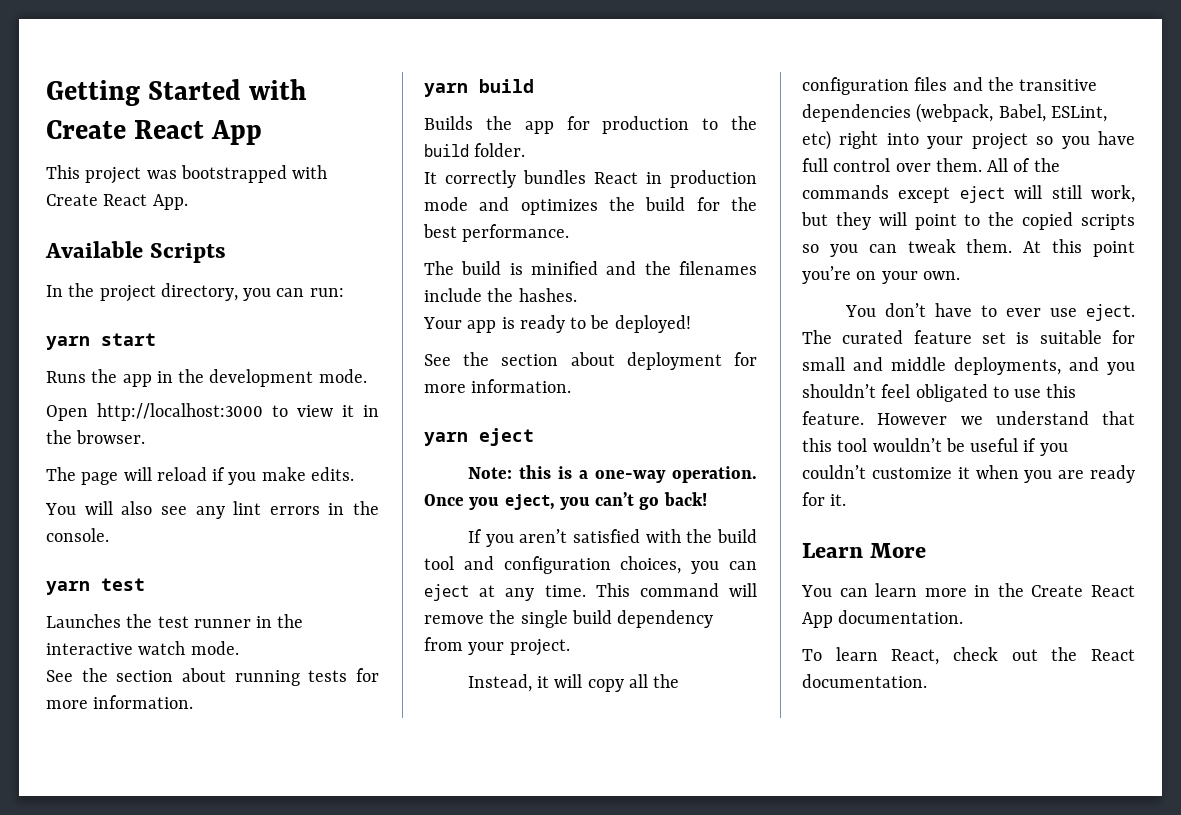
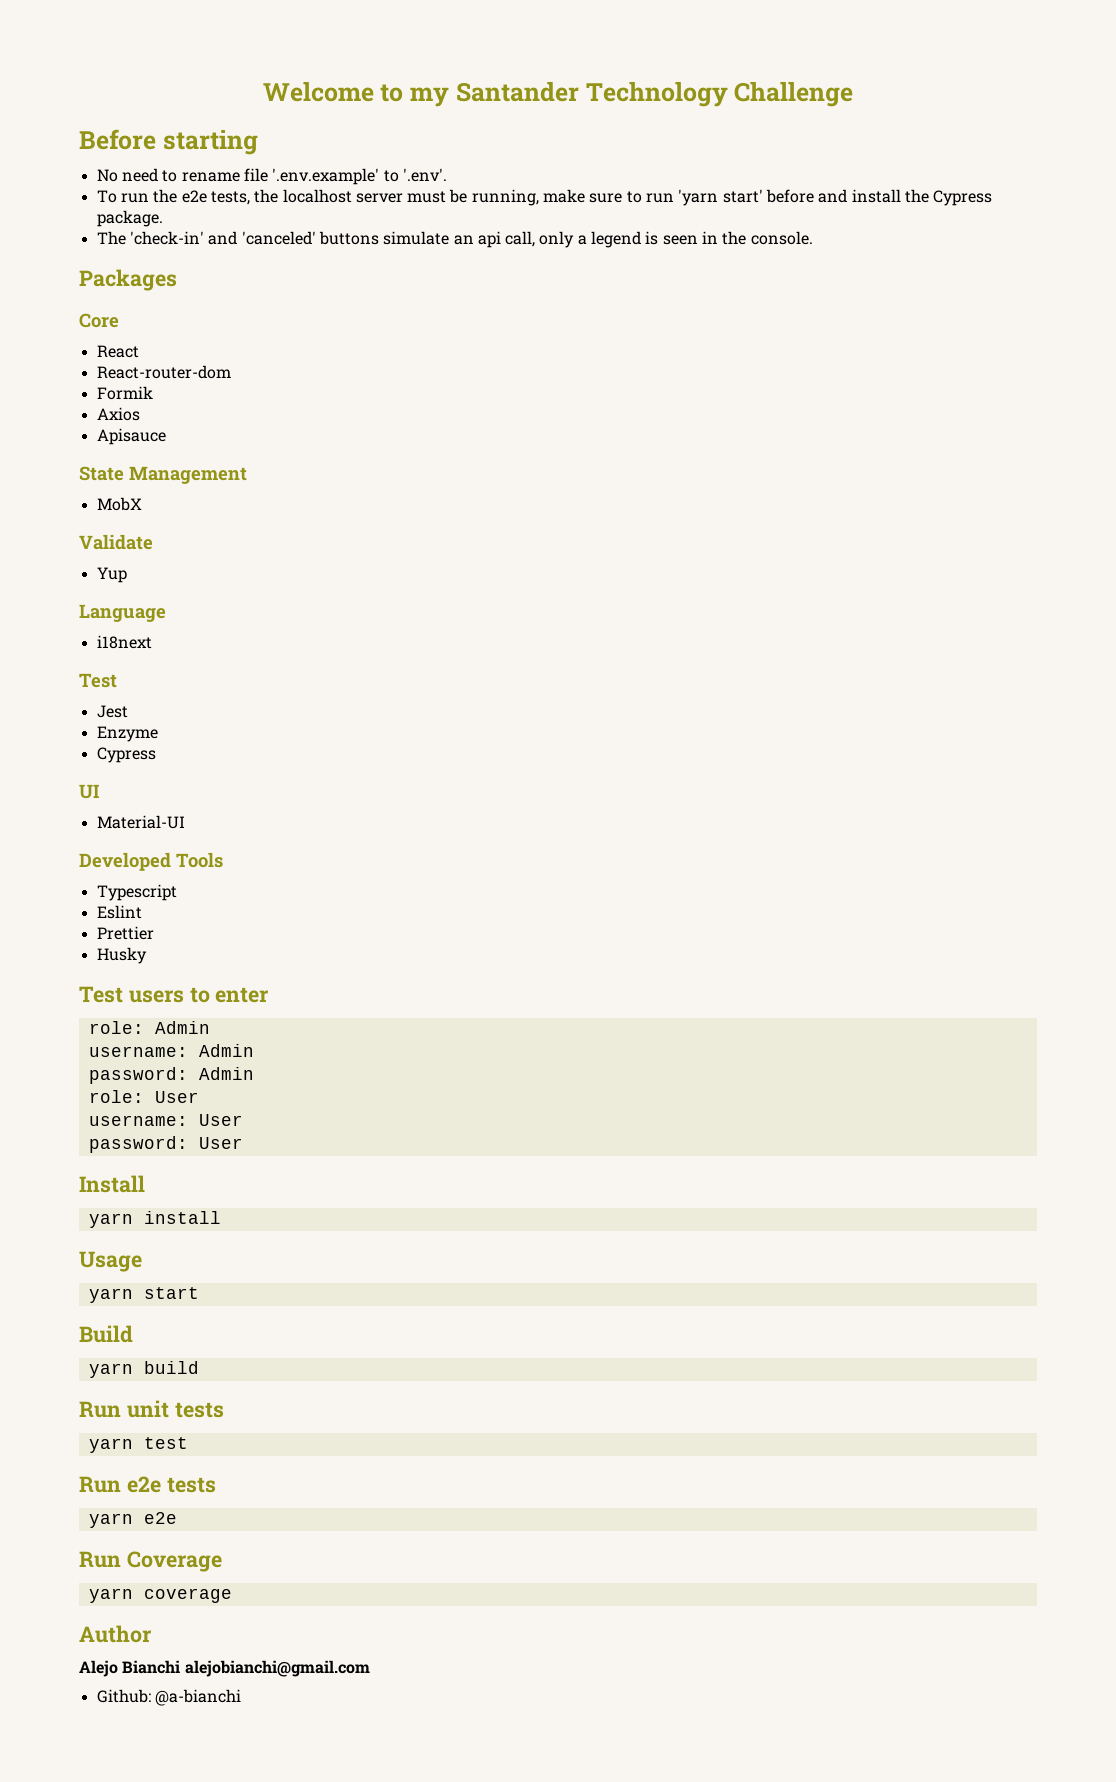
[46,79,308,106] [46,120,263,145] [46,165,328,184] [46,194,188,210] [45,241,227,263] [46,283,344,302] [46,333,156,350] [46,369,367,387] [46,403,379,421] [46,430,146,444] [46,467,354,485] [45,501,379,519] [46,528,109,542] [46,578,145,595] [46,614,304,628] [46,641,239,655] [46,668,379,686] [46,695,194,709] [424,79,534,97] [424,116,757,134] [424,143,526,157] [424,170,757,188] [424,197,757,215] [423,224,570,242] [424,261,757,275] [424,288,577,302] [423,315,691,333] [424,352,757,370] [424,379,572,393] [424,428,534,446] [467,465,757,483] [424,492,707,510] [467,529,757,547] [424,556,757,574] [424,583,757,601] [424,610,714,628] [424,637,570,656] [467,674,680,692] [802,77,1098,95] [802,103,1107,123] [802,130,1135,150] [802,158,1060,172] [802,185,1135,203] [801,212,1135,230] [802,239,1135,257] [802,266,960,284] [844,303,1135,321] [802,330,1135,344] [802,357,1135,375] [802,384,1077,402] [802,411,1135,425] [802,438,1068,456] [802,465,1135,483] [802,492,847,506] [802,543,927,558] [801,583,1135,597] [802,610,964,628] [802,647,1135,665] [802,674,927,688] Getting Started with Create React App // This project was bootstrapped with Create React App. // Available Scripts // In the project directory, you can run: // yarn start // Runs the app in the development mode. // Open http://localhost:3000 to view it in the browser. // The page will reload if you make edits. // You will also see any lint errors in the console. // yarn test // Launches the test runner in the interactive watch mode. // See the section about running tests for more information. // yarn build // Builds the app for production to the build folder. // It correctly bundles React in production mode and optimizes the build for the best performance. // The build is minified and the filenames include the hashes. // Your app is ready to be deployed! // See the section about deployment for more information. // yarn eject // Note: this is a one-way operation. Once you eject, you can’t go back! // If you aren’t satisfied with the build tool and configuration choices, you can eject at any time. This command will remove the single build dependency from your project. // Instead, it will copy all the configuration files and the transitive dependencies (webpack, Babel, ESLint, etc) right into your project so you have full control over them. All of the commands except eject will still work, but they will point to the copied scripts so you can tweak them. At this point you’re on your own. // You don’t have to ever use eject. The curated feature set is suitable for small and middle deployments, and you shouldn’t feel obligated to use this feature. However we understand that this tool wouldn’t be useful if you couldn’t customize it when you are ready for it. // Learn More // You can learn more in the Create React App documentation. // To learn React, check out the React documentation. -> [262,81,854,107] [79,129,258,155] [96,168,447,185] [96,189,993,206] [96,210,163,227] [96,231,813,248] [79,269,177,291] [79,313,119,328] [96,345,139,358] [96,365,231,379] [96,386,153,400] [96,407,140,421] [96,428,166,445] [79,466,247,484] [96,497,142,511] [79,534,153,550] [96,567,127,583] [79,604,166,622] [96,635,152,649] [79,673,117,688] [96,705,128,718] [96,726,158,742] [96,747,156,763] [79,784,99,799] [96,815,185,829] [79,852,223,871] [96,884,177,901] [96,905,142,919] [96,926,154,940] [96,947,147,964] [79,986,270,1003] [88,1021,210,1034] [88,1044,254,1057] [88,1067,254,1084] [88,1090,199,1103] [88,1114,243,1126] [88,1136,243,1153] [79,1175,145,1193] [88,1211,221,1228] [79,1251,142,1272] [88,1287,199,1303] [79,1325,133,1343] [88,1361,199,1378] [79,1400,224,1418] [88,1437,188,1453] [79,1476,216,1493] [88,1512,177,1528] [79,1551,222,1572] [88,1588,232,1603] [79,1625,152,1643] [79,1660,370,1677] [96,1689,241,1706] Welcome to my Santander Technology Challenge // Before starting // No need to rename file '.env.example' to '.env'. // To run the e2e tests, the localhost server must be running, make sure to run 'yarn start' before and install the Cypress package. // The 'check-in' and 'canceled' buttons simulate an api call, only a legend is seen in the console. // Packages // Core // React // React-router-dom // Formik // Axios // Apisauce // State Management // MobX // Validate // Yup // Language // i18next // Test // Jest // Enzyme // Cypress // UI // Material-UI // Developed Tools // Typescript // Eslint // Prettier // Husky // Test users to enter // role: Admin // username: Admin // password: Admin // role: User // username: User // password: User // Install // yarn install // Usage // yarn start // Build // yarn build // Run unit tests // yarn test // Run e2e tests // yarn e2e // Run Coverage // yarn coverage // Author // Alejo Bianchi alejobianchi@gmail.com // Github: @a-bianchi

